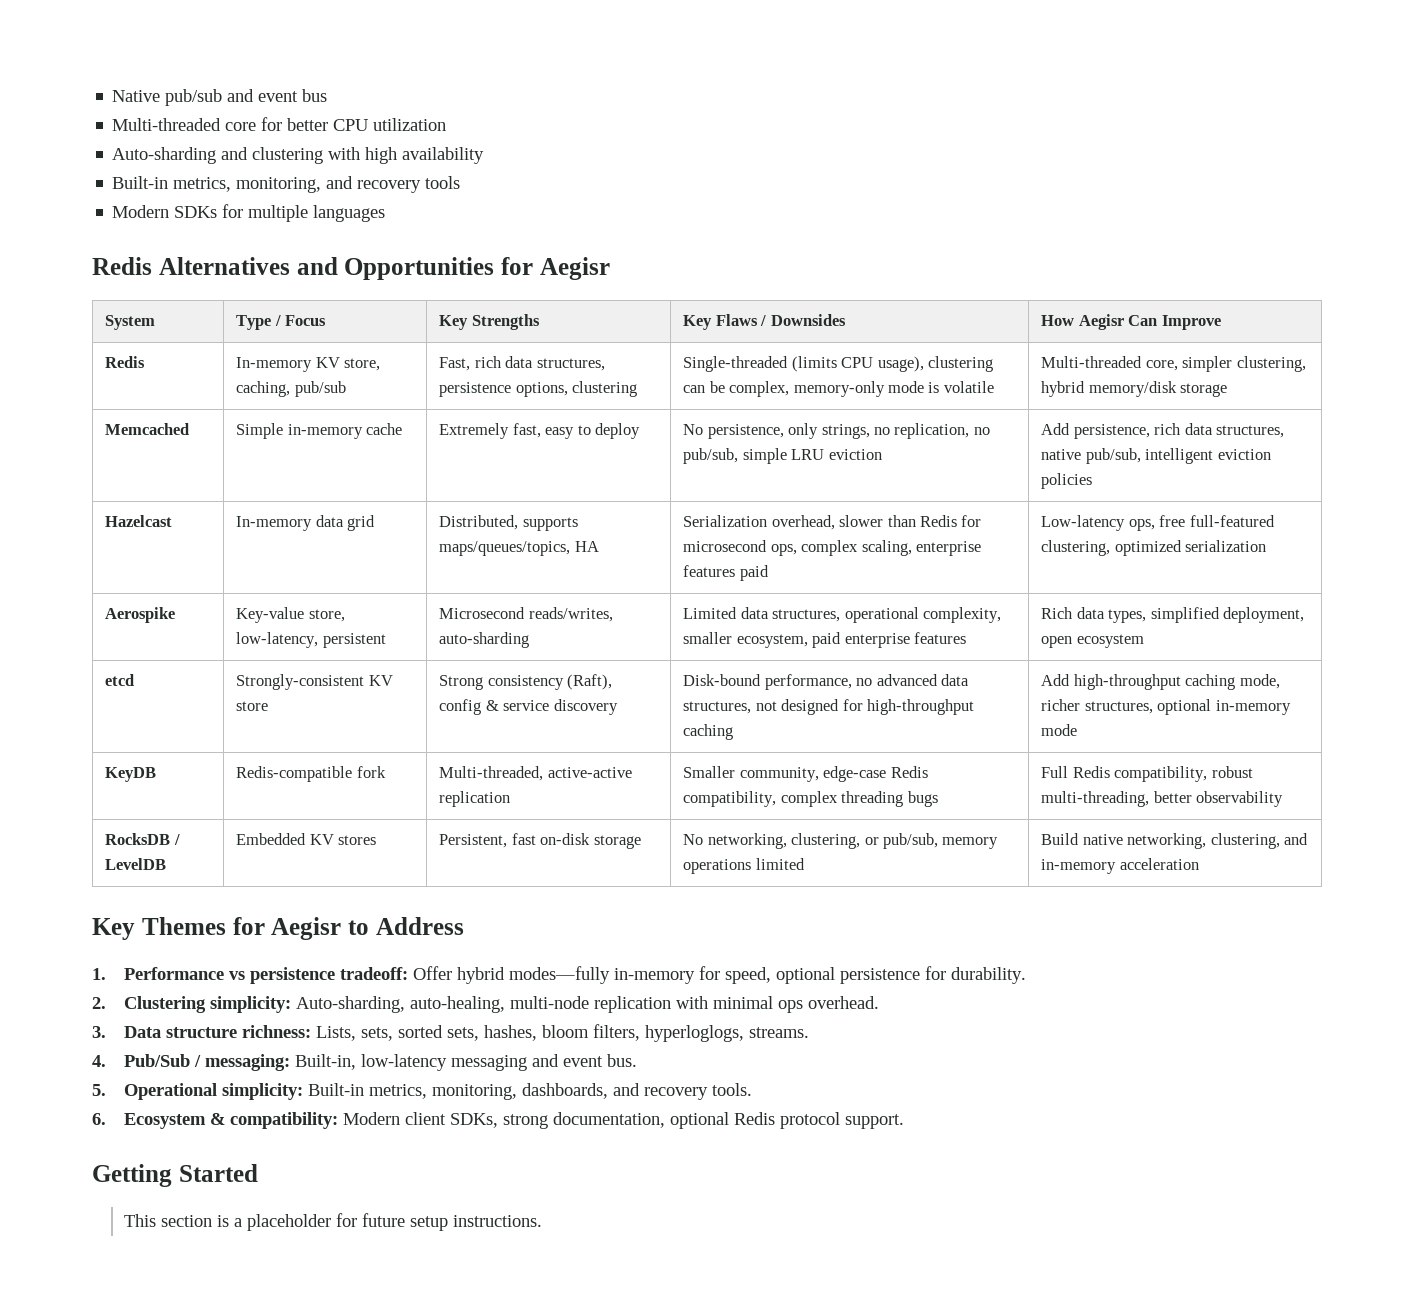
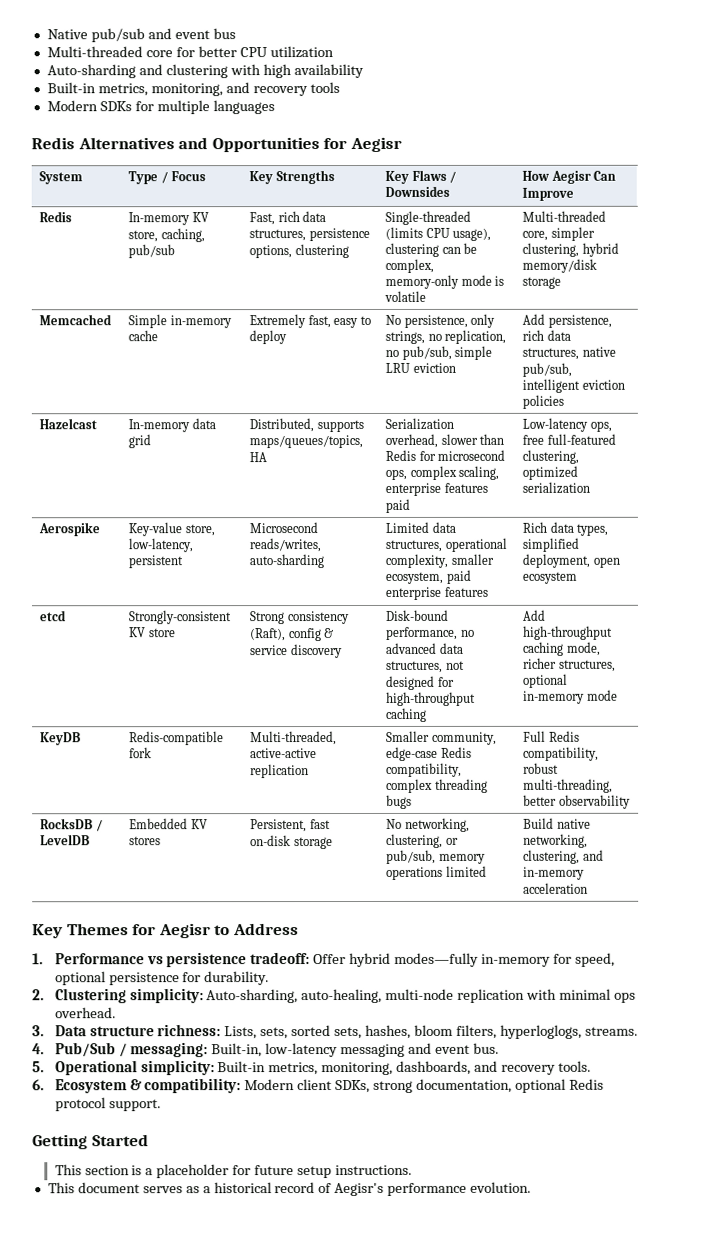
(542, 1221) none -> [47,1181,532,1197] // This document serves as a historical record of Aegisr's performance evolution.

